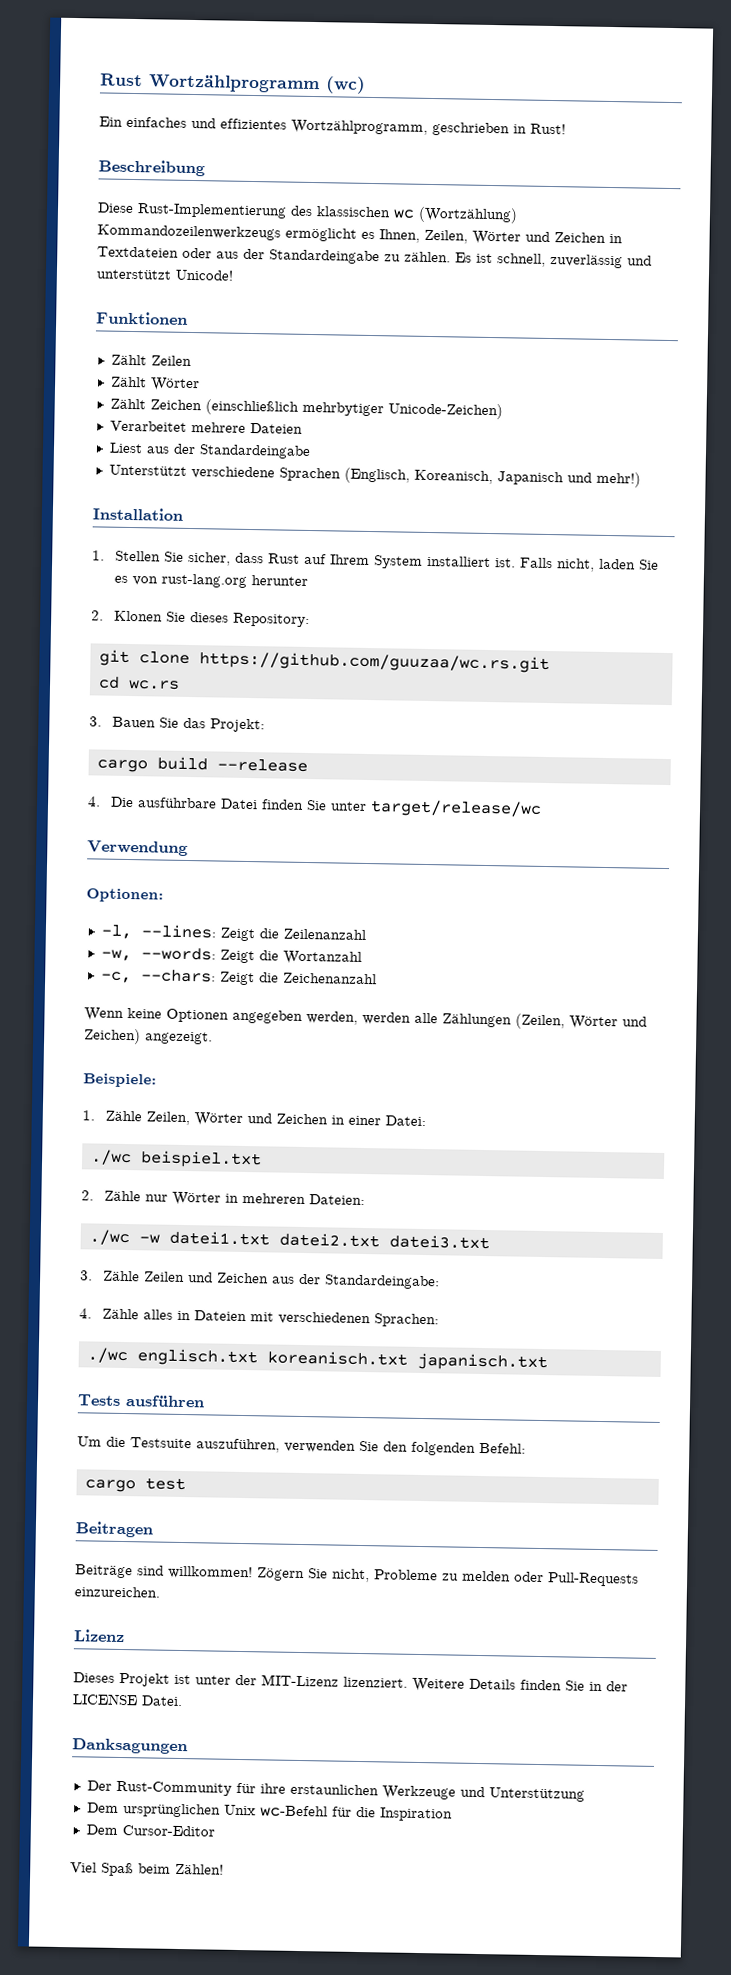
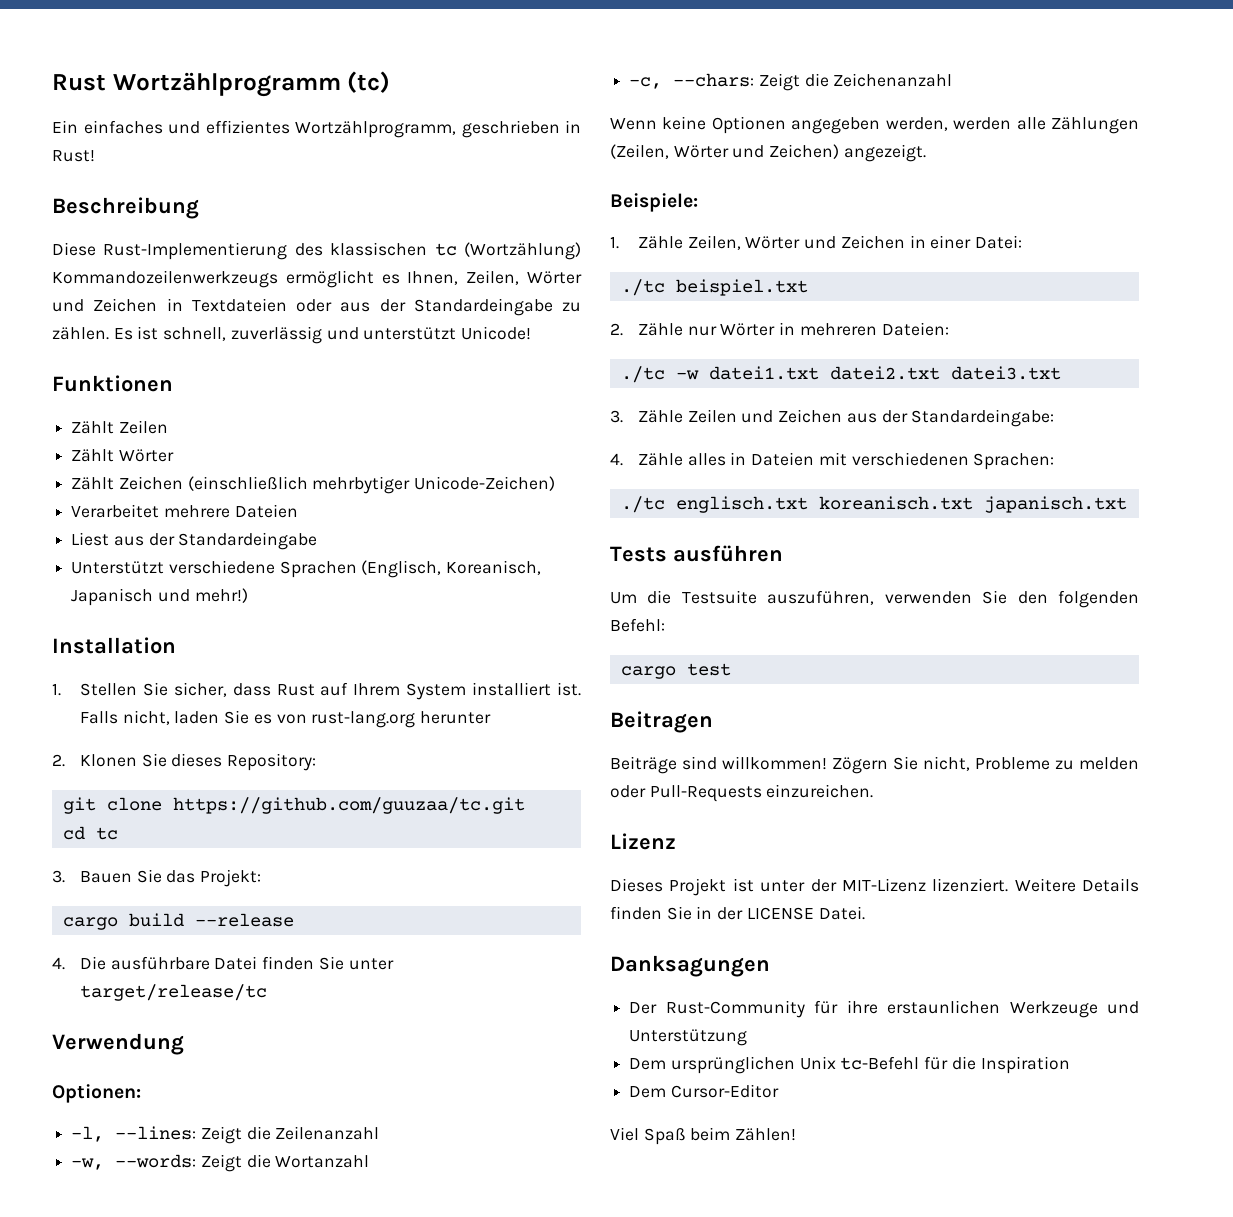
[325,76,366,94] (wc) -> [347,71,391,93] (tc)
[393,209,415,219] wc -> [434,243,457,256] tc
[198,651,550,674] https://github.com/guuzaa/wc.rs.git -> [172,797,525,814] https://github.com/guuzaa/tc.git
[127,679,180,690] wc.rs -> [95,827,118,840] tc
[369,799,542,818] target/release/wc -> [79,984,267,1001] target/release/tc
[89,1149,132,1166] ./wc -> [620,279,665,296] ./tc
[88,1229,130,1246] ./wc -> [620,366,665,383] ./tc
[86,1347,128,1364] ./wc -> [620,496,665,513] ./tc
[259,1805,328,1818] wc-Befehl -> [840,1056,920,1070] tc-Befehl

